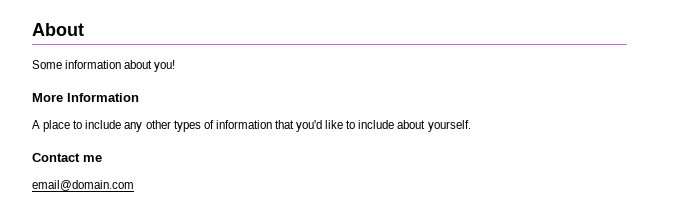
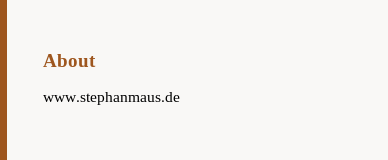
[32,60,176,72] [32,93,139,102] [32,120,471,132] [32,153,102,162] [32,180,134,191] Some information about you! // More Information // A place to include any other types of information that you'd like to include about yourself. // Contact me // email@domain.com -> [43,92,180,105] www.stephanmaus.de

